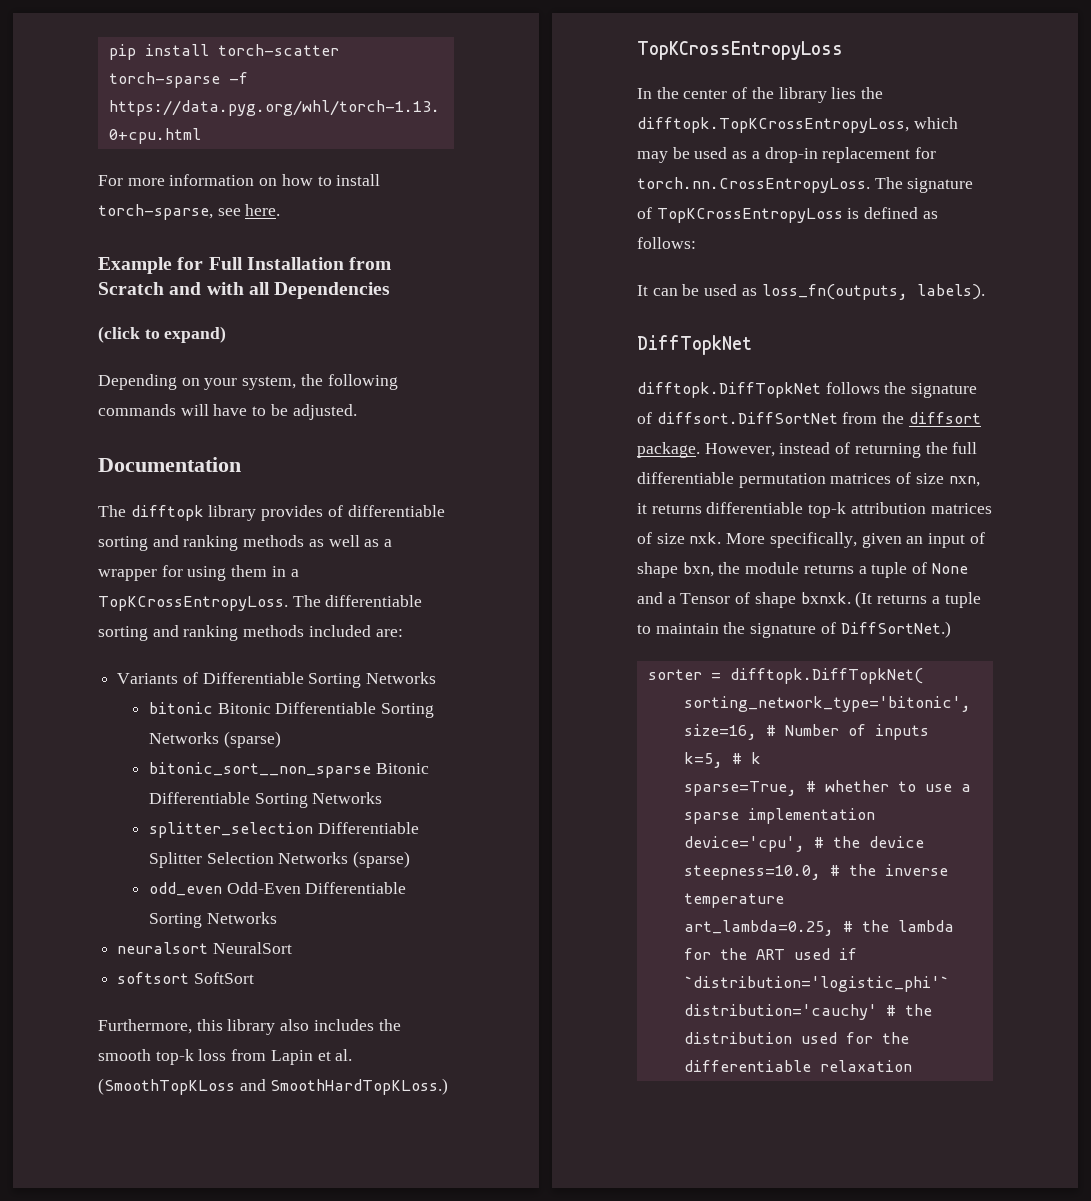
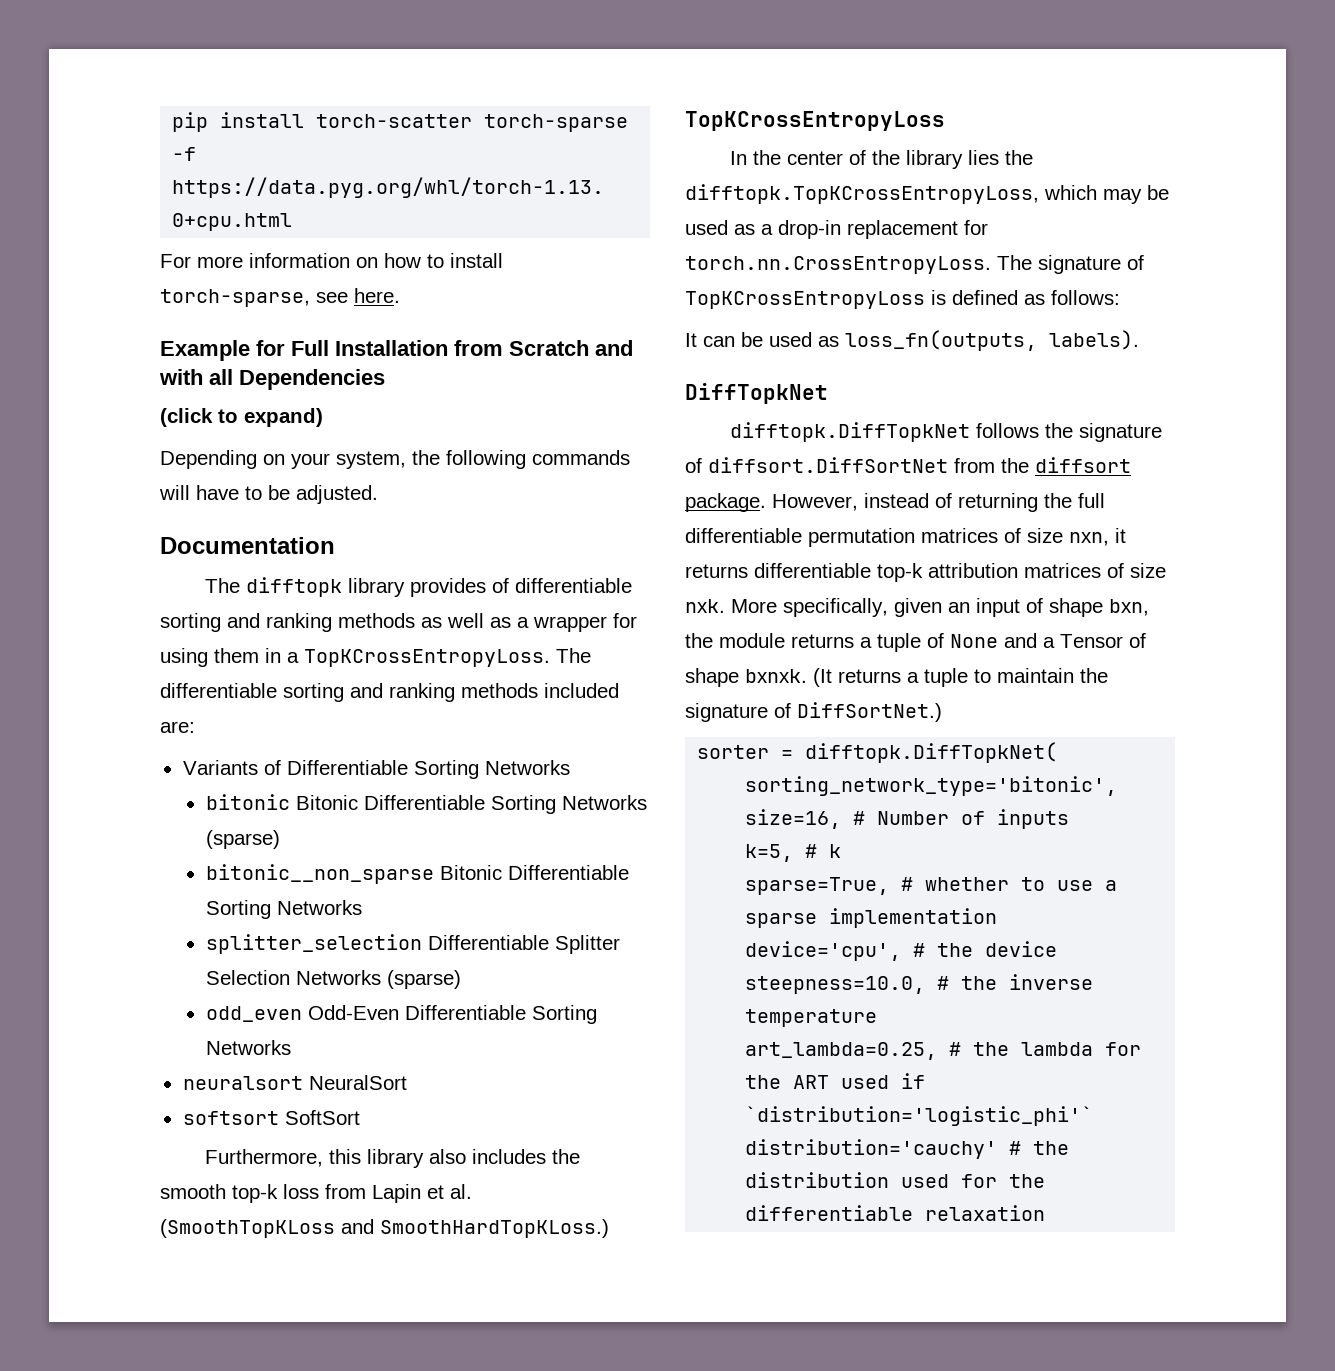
[149,762,372,778] bitonic_sort__non_sparse -> [205,864,434,884] bitonic__non_sparse

